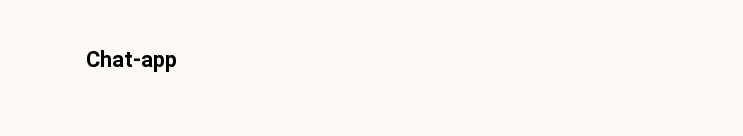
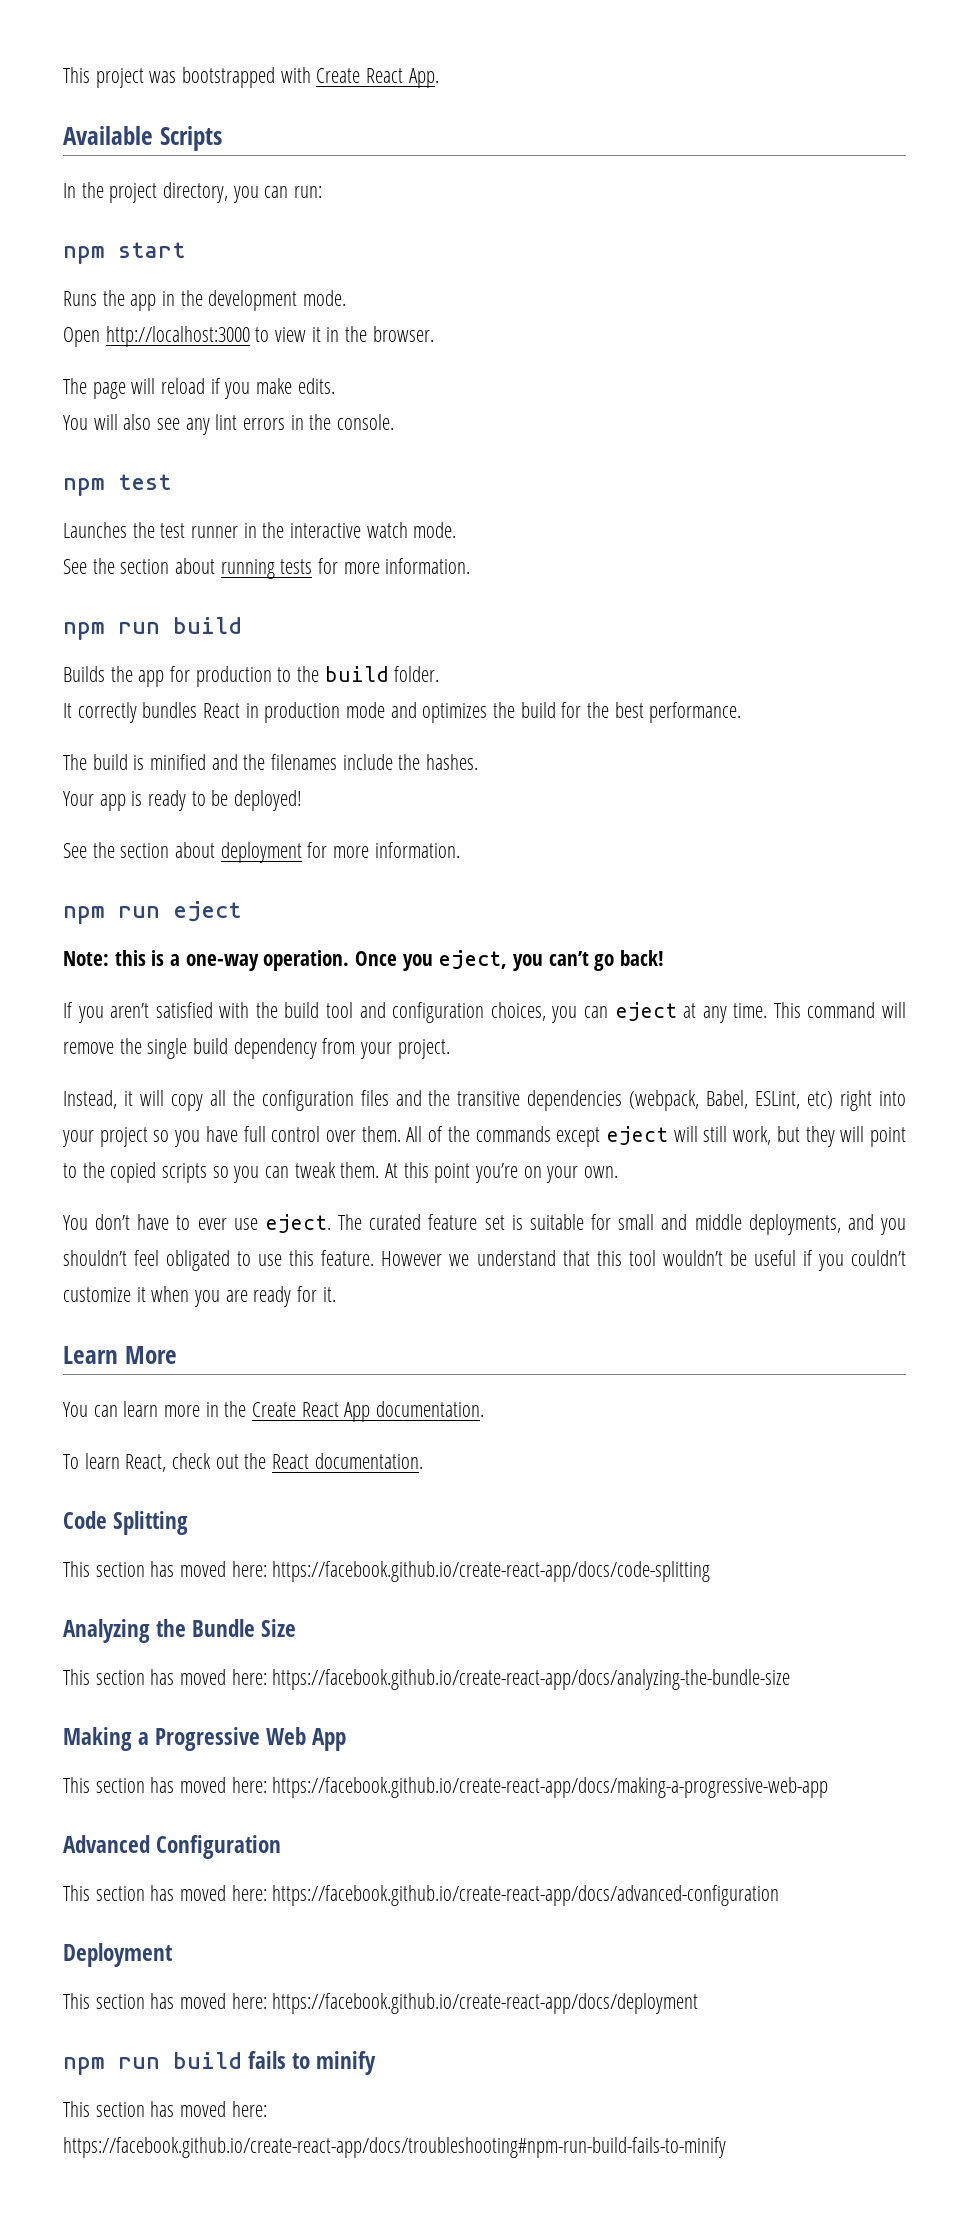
[86,50,177,72] Chat-app -> [63,67,439,88] [63,126,222,151] [63,182,323,203] [63,242,185,264] [63,290,347,311] [63,326,434,347] [63,378,335,399] [63,414,395,435] [63,474,171,496] [63,522,457,538] [63,558,471,579] [63,617,242,640] [63,666,440,687] [63,702,742,723] [63,754,479,770] [63,790,303,811] [63,842,460,863] [63,901,241,924] [63,950,665,971] [63,1002,906,1023] [63,1038,450,1059] [63,1090,907,1111] [62,1126,906,1147] [63,1162,619,1183] [63,1214,906,1235] [63,1250,906,1271] [63,1286,336,1307] [63,1346,177,1364] [63,1401,485,1422] [63,1453,423,1472] [63,1511,189,1535] [63,1561,711,1582] [63,1619,297,1643] [63,1669,791,1690] [63,1727,347,1751] [63,1777,829,1798] [63,1835,282,1859] [63,1885,780,1906] [63,1943,172,1967] [63,1993,699,2014] [63,2051,377,2075] [63,2101,267,2117] [63,2137,726,2158] This project was bootstrapped with Create React App. // Available Scripts // In the project directory, you can run: // npm start // Runs the app in the development mode. // Open http://localhost:3000 to view it in the browser. // The page will reload if you make edits. // You will also see any lint errors in the console. // npm test // Launches the test runner in the interactive watch mode. // See the section about running tests for more information. // npm run build // Builds the app for production to the build folder. // It correctly bundles React in production mode and optimizes the build for the best performance. // The build is minified and the filenames include the hashes. // Your app is ready to be deployed! // See the section about deployment for more information. // npm run eject // Note: this is a one-way operation. Once you eject, you can’t go back! // If you aren’t satisfied with the build tool and configuration choices, you can eject at any time. This command will remove the single build dependency from your project. // Instead, it will copy all the configuration files and the transitive dependencies (webpack, Babel, ESLint, etc) right into your project so you have full control over them. All of the commands except eject will still work, but they will point to the copied scripts so you can tweak them. At this point you’re on your own. // You don’t have to ever use eject. The curated feature set is suitable for small and middle deployments, and you shouldn’t feel obligated to use this feature. However we understand that this tool wouldn’t be useful if you couldn’t customize it when you are ready for it. // Learn More // You can learn more in the Create React App documentation. // To learn React, check out the React documentation. // Code Splitting // This section has moved here: https://facebook.github.io/create-react-app/docs/code-splitting // Analyzing the Bundle Size // This section has moved here: https://facebook.github.io/create-react-app/docs/analyzing-the-bundle-size // Making a Progressive Web App // This section has moved here: https://facebook.github.io/create-react-app/docs/making-a-progressive-web-app // Advanced Configuration // This section has moved here: https://facebook.github.io/create-react-app/docs/advanced-configuration // Deployment // This section has moved here: https://facebook.github.io/create-react-app/docs/deployment // npm run build fails to minify // This section has moved here: https://facebook.github.io/create-react-app/docs/troubleshooting#npm-run-build-fails-to-minify

